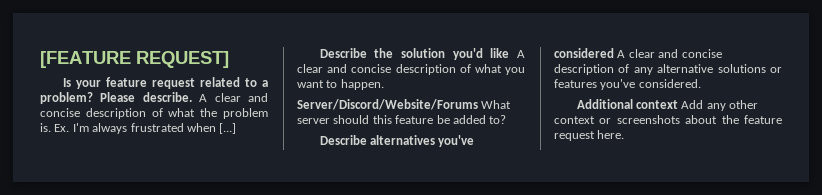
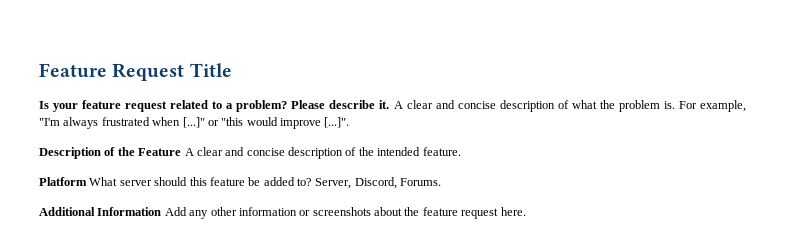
[40,51,229,68] [FEATURE REQUEST] -> [39,63,232,81] Feature Request Title
[142,92,192,102] describe. -> [329,100,390,109] describe it.
[54,123,237,134] [319,48,525,60] [297,64,525,75] [297,79,384,90] [297,99,478,110] Ex. I'm always frustrated when [...] // Describe the solution you'd like A clear and concise description of what you want to happen. // Server/Discord/Website/Forums -> [678,100,746,112] [39,117,350,129] [39,147,461,159] [39,177,87,186] For example, "I'm always frustrated when [...]" or "this would improve [...]". // Description of the Feature A clear and concise description of the intended feature. // Platform
[319,135,475,147] [554,48,722,58] [554,64,782,75] [554,79,701,90] // Describe alternatives you've considered A clear and concise description of any alternative solutions or features you've considered. -> [315,177,442,189] Server, Discord, Forums.
[636,100,679,109] context -> [97,207,162,216] Information
[554,116,595,124] context -> [238,207,297,216] information

